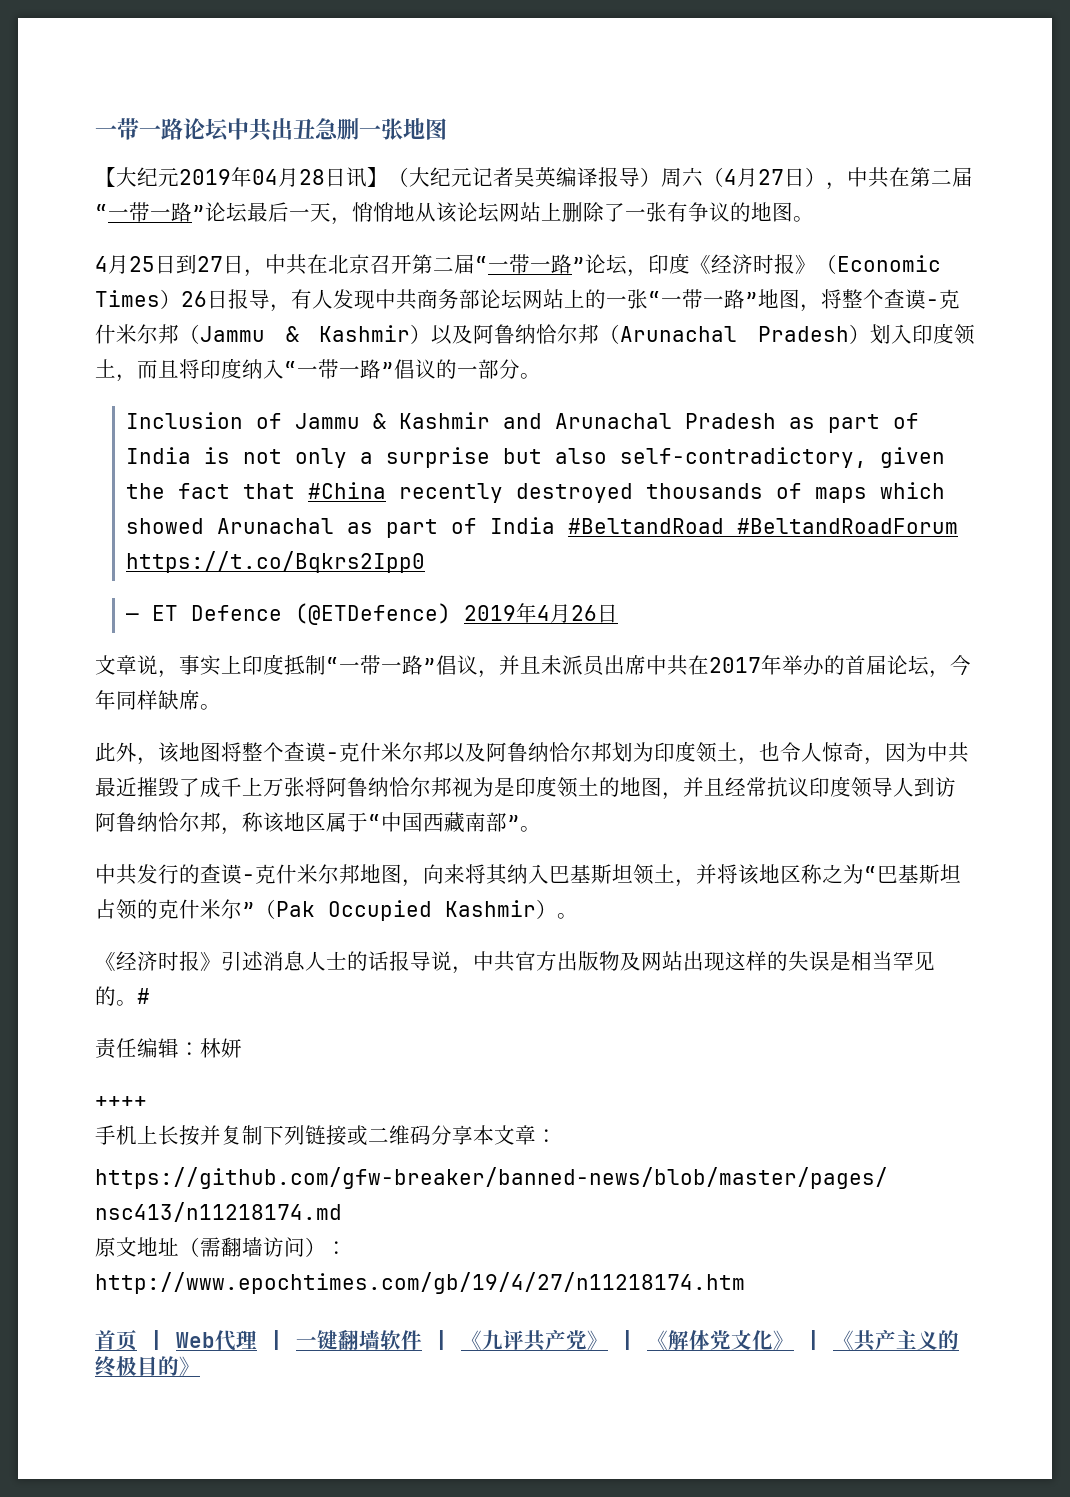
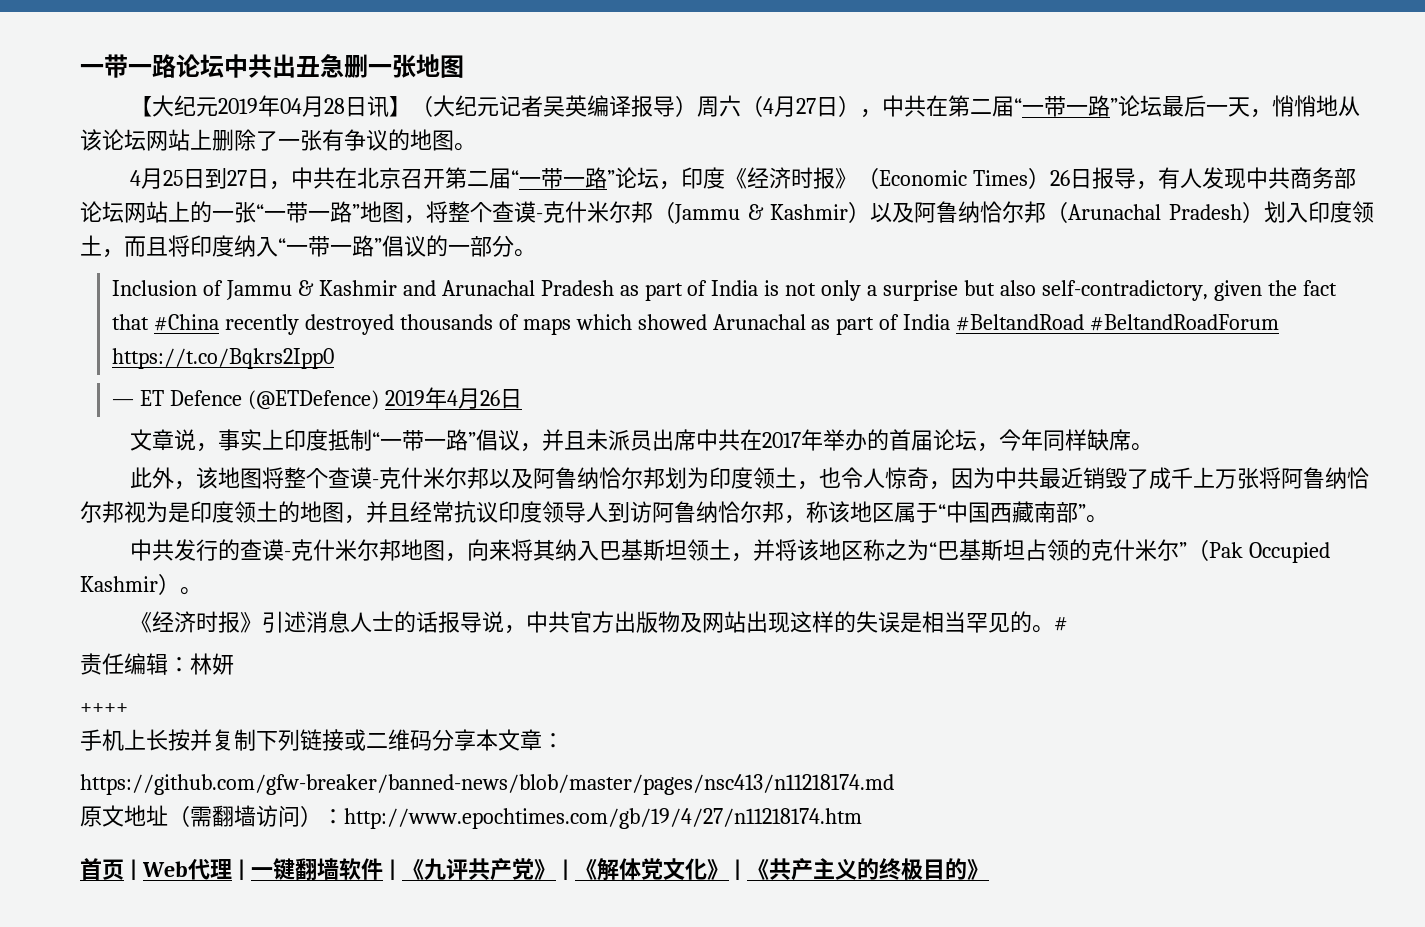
[137,777,158,797] 摧 -> [1082,467,1105,489] 销

